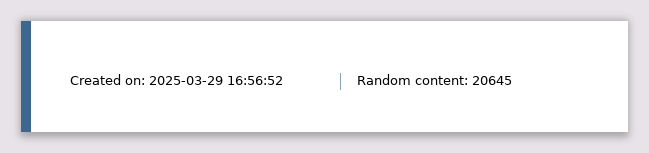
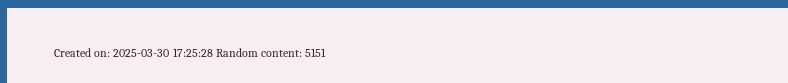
[149,76,283,85] 2025-03-29 16:56:52 -> [113,48,213,57] 2025-03-30 17:25:28
[472,76,512,85] 20645 -> [305,48,327,57] 5151

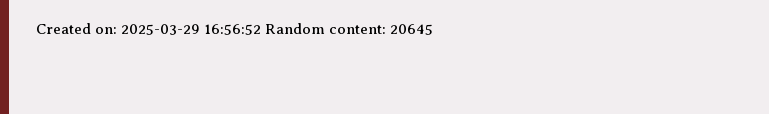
[113,48,213,57] 2025-03-30 17:25:28 -> [121,24,262,35] 2025-03-29 16:56:52
[305,48,327,57] 5151 -> [390,24,434,35] 20645

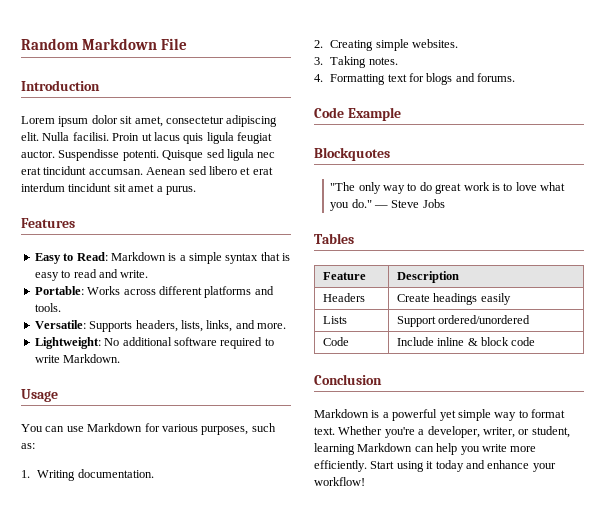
[36,23,434,35] Created on: 2025-03-29 16:56:52 Random content: 20645 -> [21,38,188,50] [21,80,100,91] [21,115,278,127] [21,132,272,144] [21,149,276,161] [21,166,273,175] [21,183,196,195] [21,218,75,228] [34,252,291,264] [34,269,149,281] [34,286,274,298] [34,303,61,312] [34,320,286,332] [34,337,274,349] [34,354,121,363] [21,389,58,402] [21,423,276,435] [21,443,35,449] [21,469,154,481] [314,39,459,51] [314,56,398,68] [314,73,516,85] [314,107,401,121] [314,147,390,161] [330,182,566,194] [330,199,445,211] [314,233,354,244] [322,272,366,280] [396,271,459,283] [322,293,365,302] [396,293,511,305] [322,316,347,324] [396,315,531,327] [322,337,349,346] [396,337,536,346] [314,374,382,385] [314,409,565,421] [314,426,570,438] [314,443,537,455] [314,460,556,472] [314,477,365,486] Random Markdown File // Introduction // Lorem ipsum dolor sit amet, consectetur adipiscing elit. Nulla facilisi. Proin ut lacus quis ligula feugiat auctor. Suspendisse potenti. Quisque sed ligula nec erat tincidunt accumsan. Aenean sed libero et erat interdum tincidunt sit amet a purus. // Features // Easy to Read: Markdown is a simple syntax that is easy to read and write. // Portable: Works across different platforms and tools. // Versatile: Supports headers, lists, links, and more. // Lightweight: No additional software required to write Markdown. // Usage // You can use Markdown for various purposes, such as: // 1. Writing documentation. // 2. Creating simple websites. // 3. Taking notes. // 4. Formatting text for blogs and forums. // Code Example // Blockquotes // "The only way to do great work is to love what you do." — Steve Jobs // Tables // Feature | Description // Headers | Create headings easily // Lists | Support ordered/unordered // Code | Include inline & block code // Conclusion // Markdown is a powerful yet simple way to format text. Whether you're a developer, writer, or student, learning Markdown can help you write more efficiently. Start using it today and enhance your workflow!

